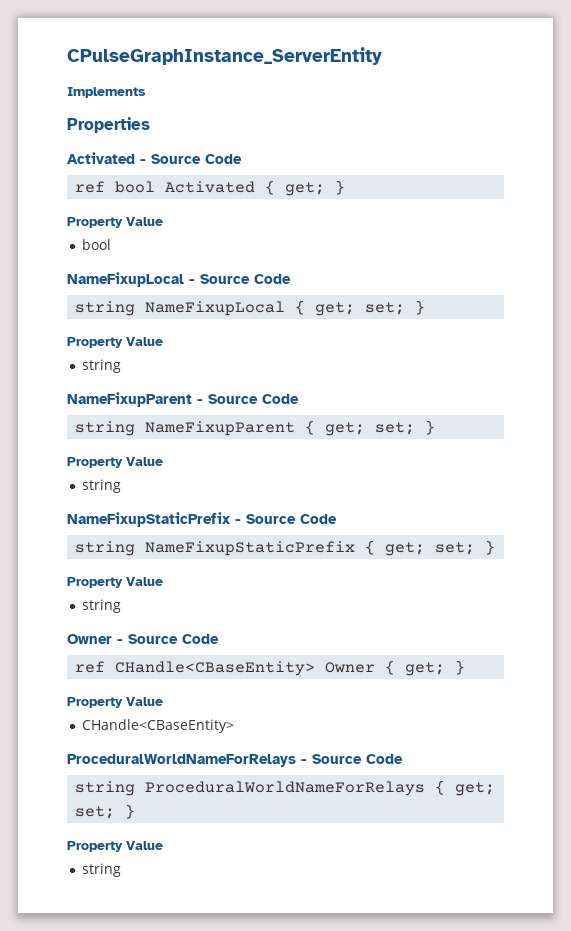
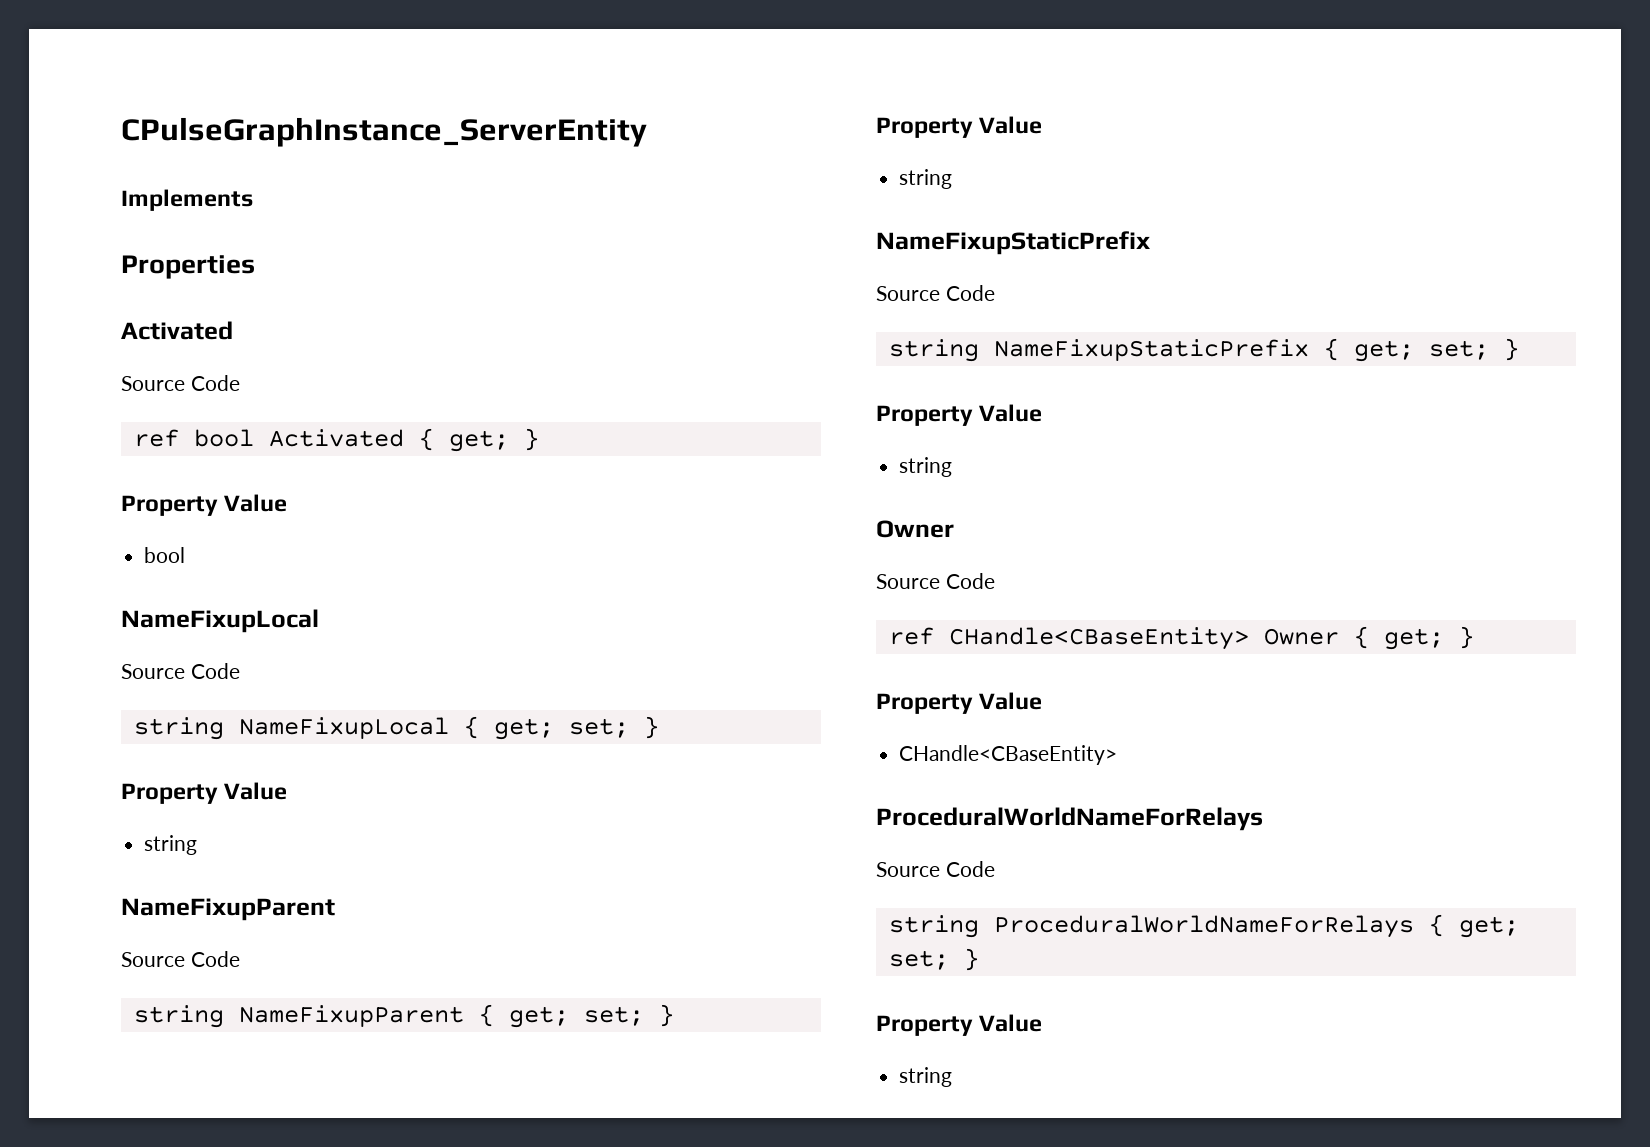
[140,159,146,164] - -> (233, 330) //
[189,279,195,284] - -> (319, 621) //
[197,399,203,404] - -> (335, 909) //
[235,519,241,524] - -> (1150, 243) //
[117,639,123,644] - -> (954, 529) //
[301,759,307,764] - -> (1263, 819) //

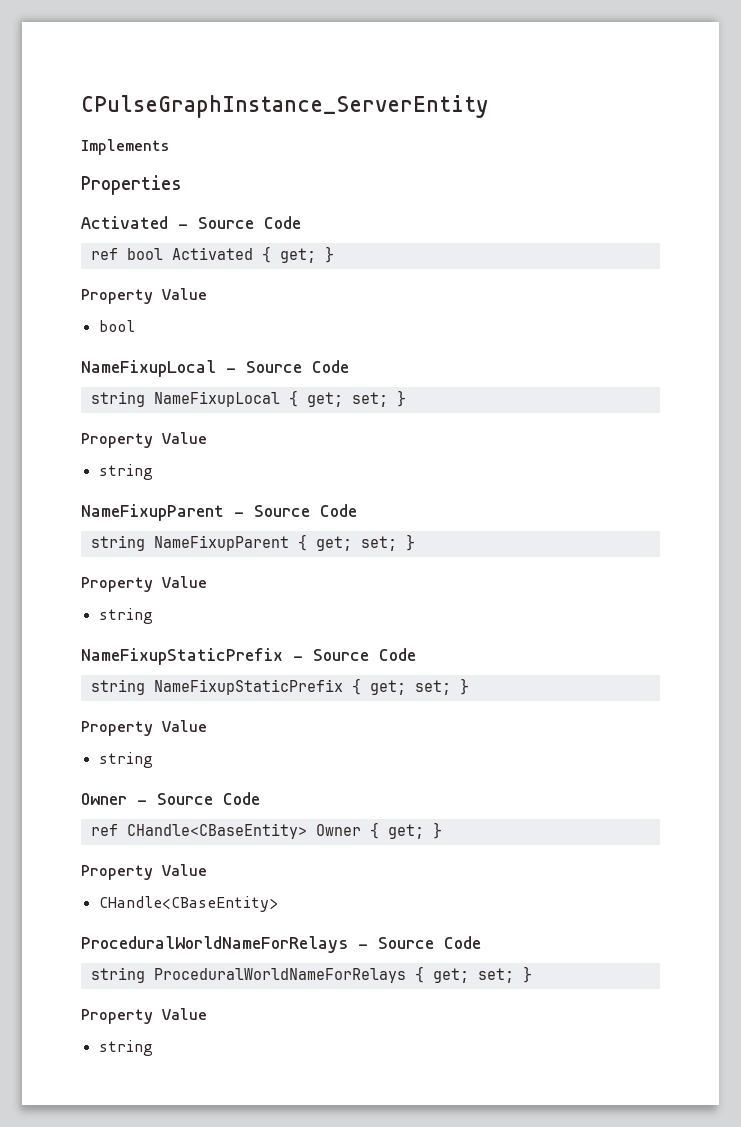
(233, 330) // -> [178,224,188,229] -
(319, 621) // -> [226,368,236,373] -
(335, 909) // -> [234,512,244,517] -
(1150, 243) // -> [293,656,303,661] -
(954, 529) // -> [137,800,147,805] -
(1263, 819) // -> [358,944,368,949] -

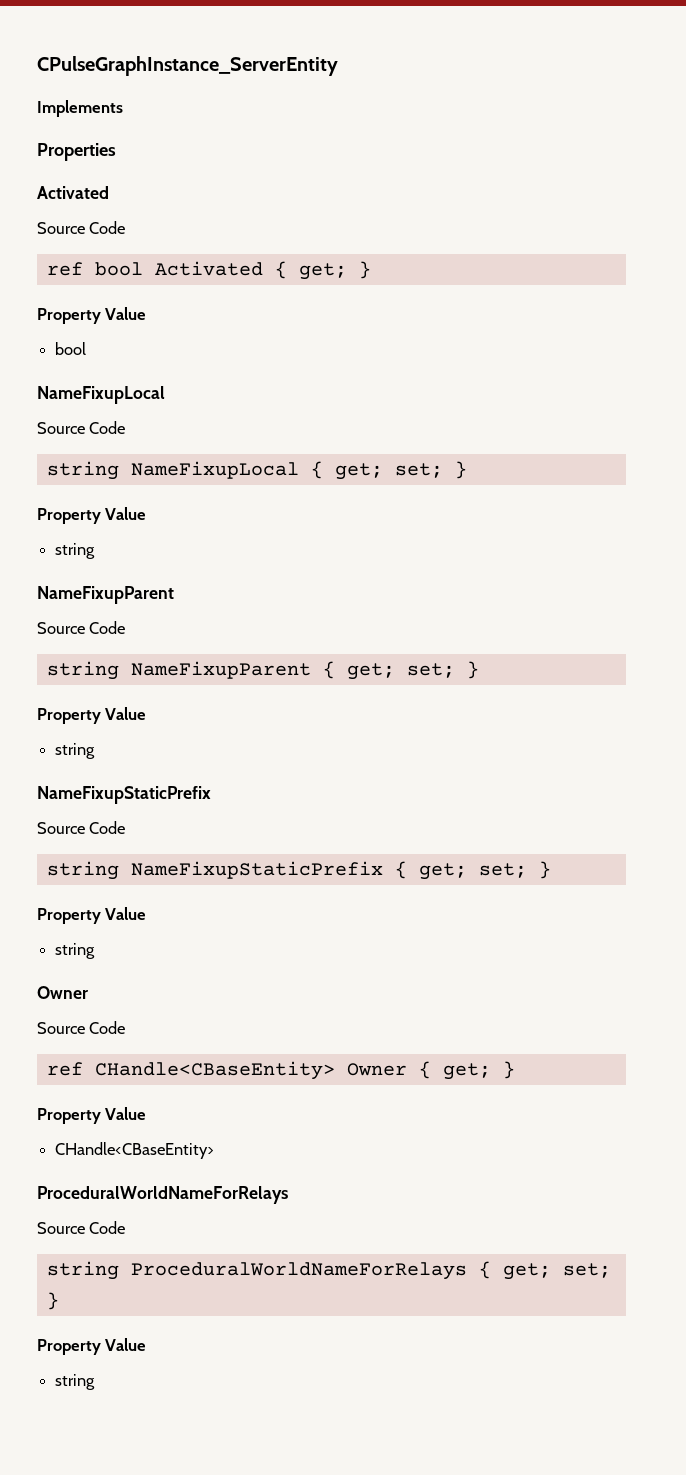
[178,224,188,229] - -> (109, 192) //
[226,368,236,373] - -> (165, 395) //
[234,512,244,517] - -> (174, 595) //
[293,656,303,661] - -> (211, 795) //
[137,800,147,805] - -> (88, 992) //
[358,944,368,949] - -> (288, 1195) //

